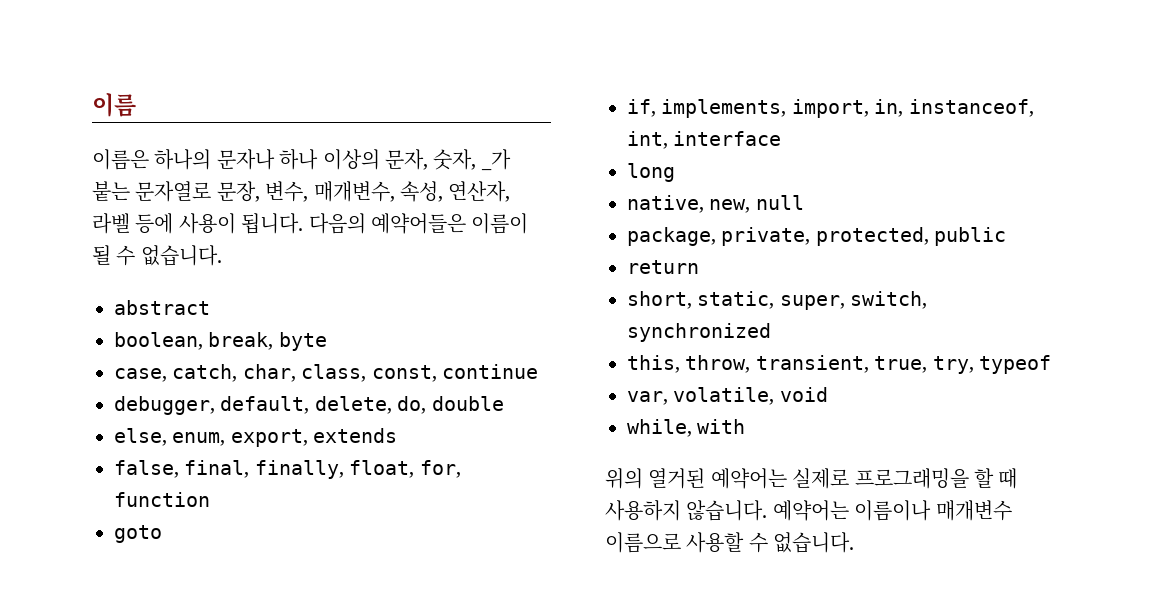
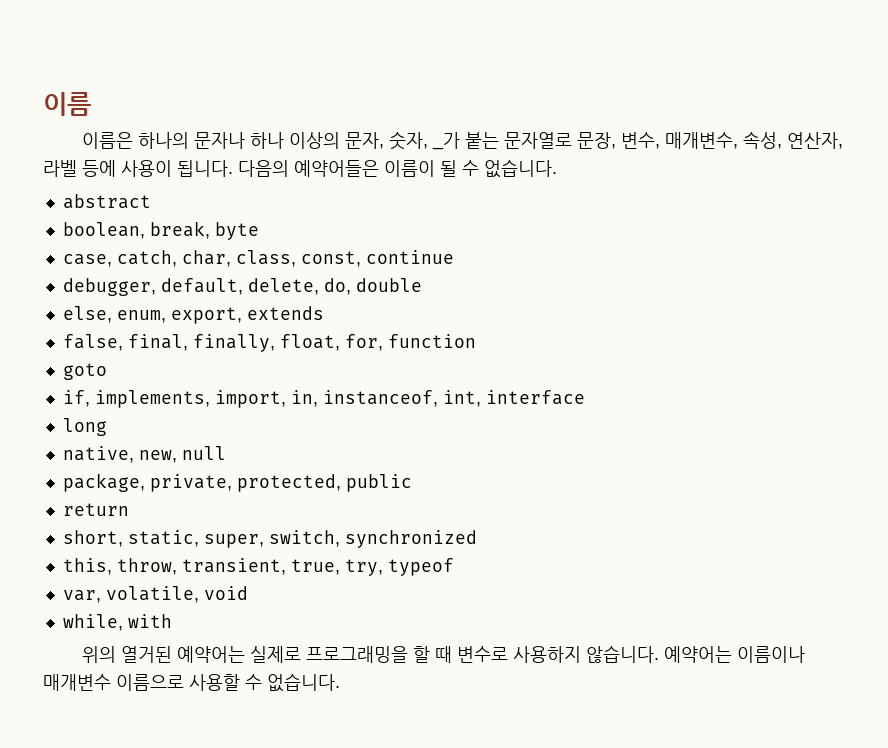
(1018, 478) none -> [457,646,509,663] 변수로

